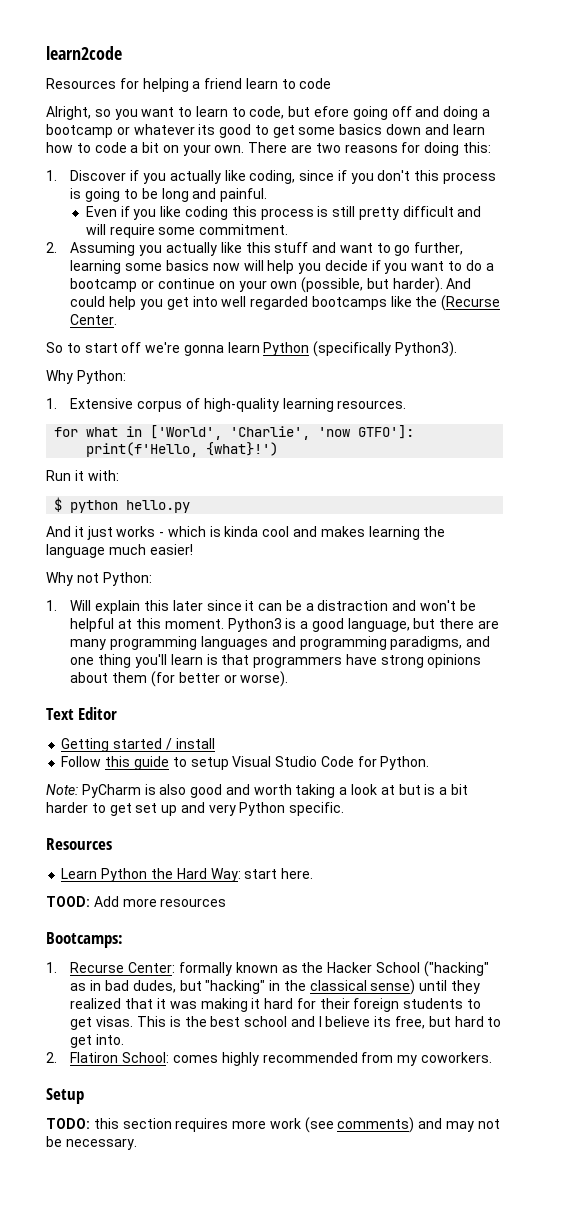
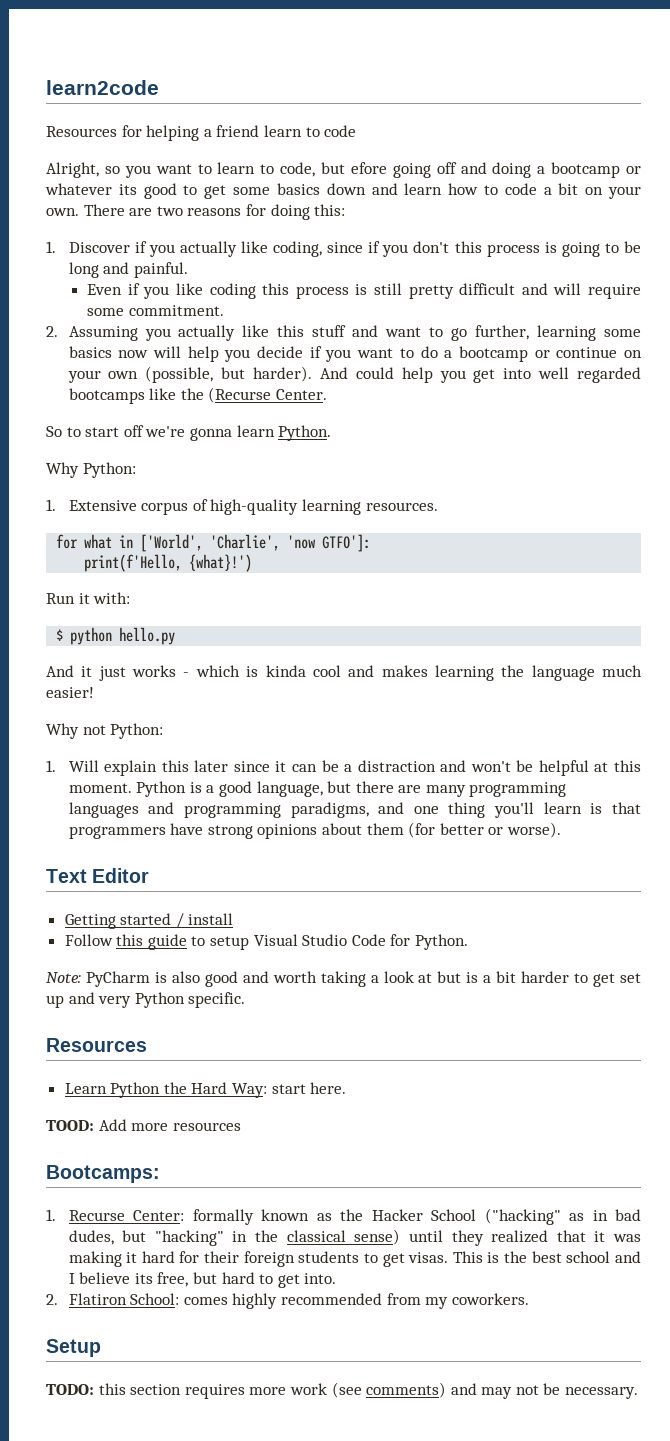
[263,341,458,357] Python (specifically Python3). -> [278,425,332,441] Python.
[227,618,282,632] Python3 -> [136,781,187,797] Python

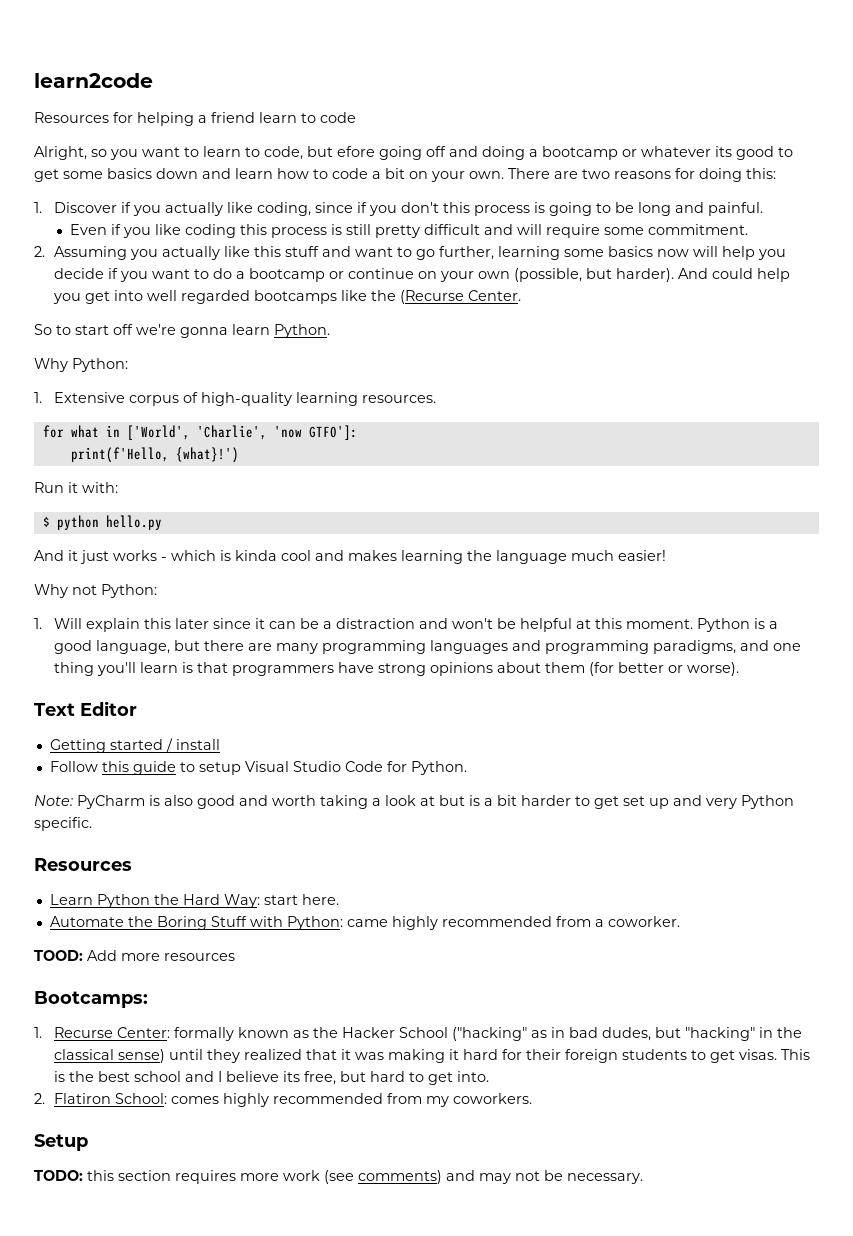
(347, 1088) none -> [49,916,680,930] // Automate the Boring Stuff with Python: came highly recommended from a coworker.

